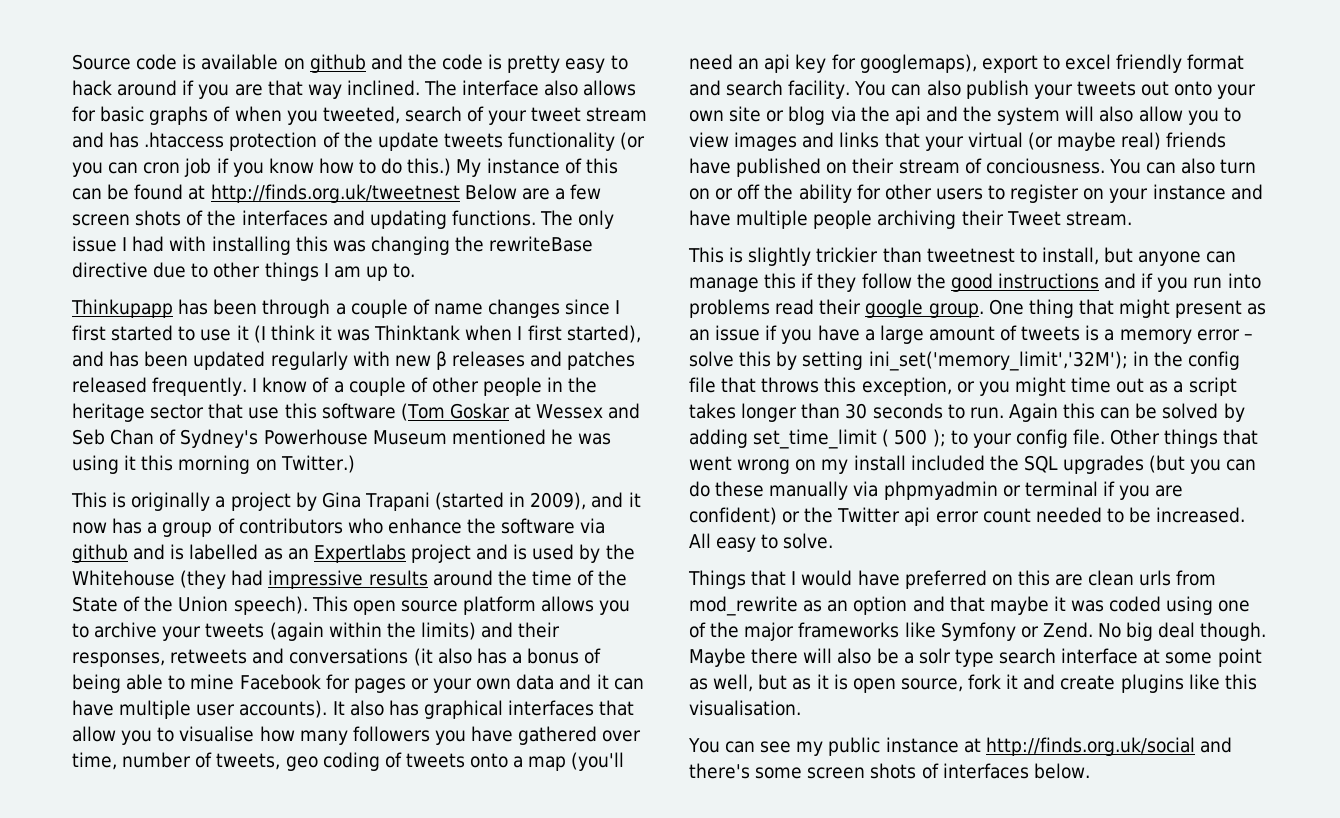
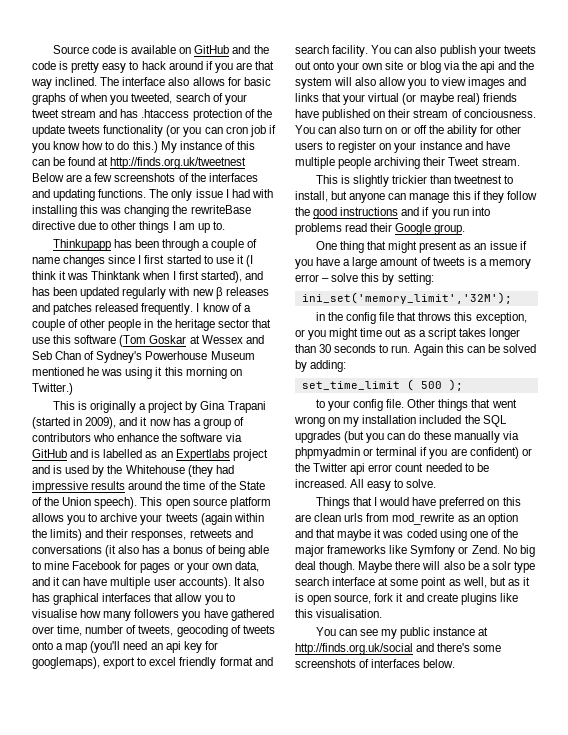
[309,54,366,73] github -> [194,45,230,54] GitHub
[72,210,182,226] screen shots -> [114,173,176,182] screenshots
[72,544,128,563] github -> [32,449,67,458] GitHub
[516,674,555,690] data -> [234,561,259,572] data,
[285,752,380,771] geo coding -> [176,625,228,637] geocoding
[865,299,924,318] google -> [395,223,432,235] Google
(984, 310) none -> (466, 229) //
[802,351,864,370] setting -> [397,273,434,285] setting: //
(1128, 361) none -> (512, 298) //
[689,429,748,448] adding -> [310,360,347,372] adding: //
(946, 438) none -> (463, 385) //
[853,455,906,471] install -> [362,415,417,424] installation
[807,763,917,779] screen shots -> [295,659,356,668] screenshots

